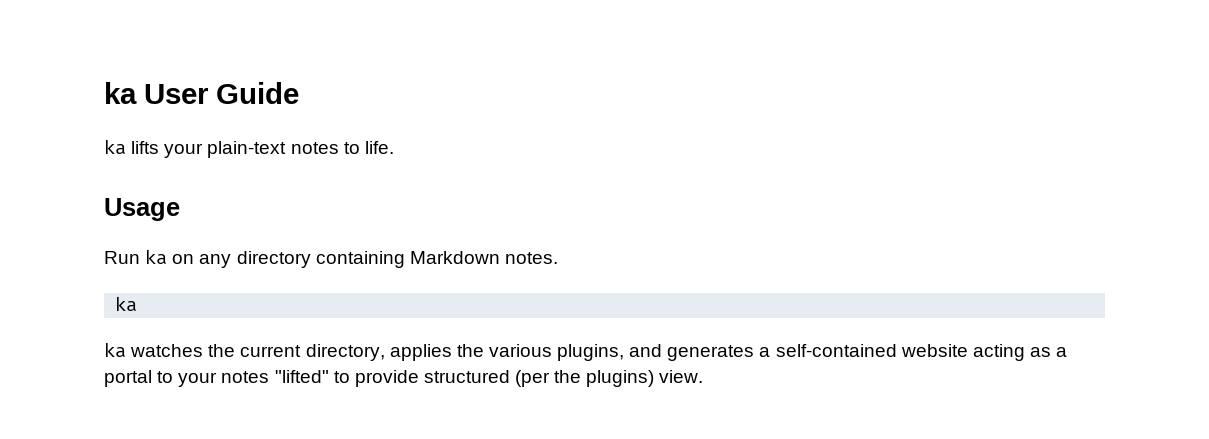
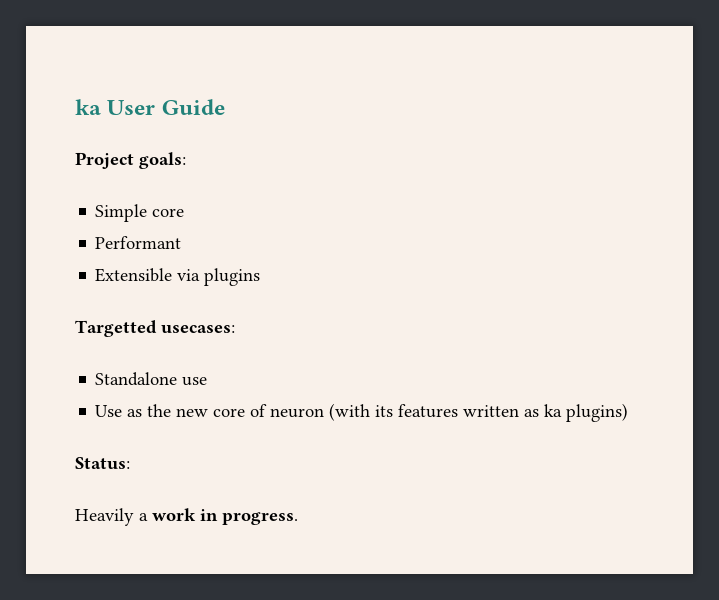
[104,139,394,158] [104,198,180,221] [104,249,558,268] [115,296,138,312] [104,342,1068,361] [104,370,704,387] ka lifts your plain-text notes to life. // Usage // Run ka on any directory containing Markdown notes. // ka // ka watches the current directory, applies the various plugins, and generates a self-contained website acting as a portal to your notes "lifted" to provide structured (per the plugins) view. -> [75,152,186,169] [95,204,185,222] [95,236,182,249] [95,268,261,286] [75,320,235,337] [95,372,208,386] [95,403,629,422] [75,457,130,470] [75,508,298,526] Project goals: // Simple core // Performant // Extensible via plugins // Targetted usecases: // Standalone use // Use as the new core of neuron (with its features written as ka plugins) // Status: // Heavily a work in progress.

